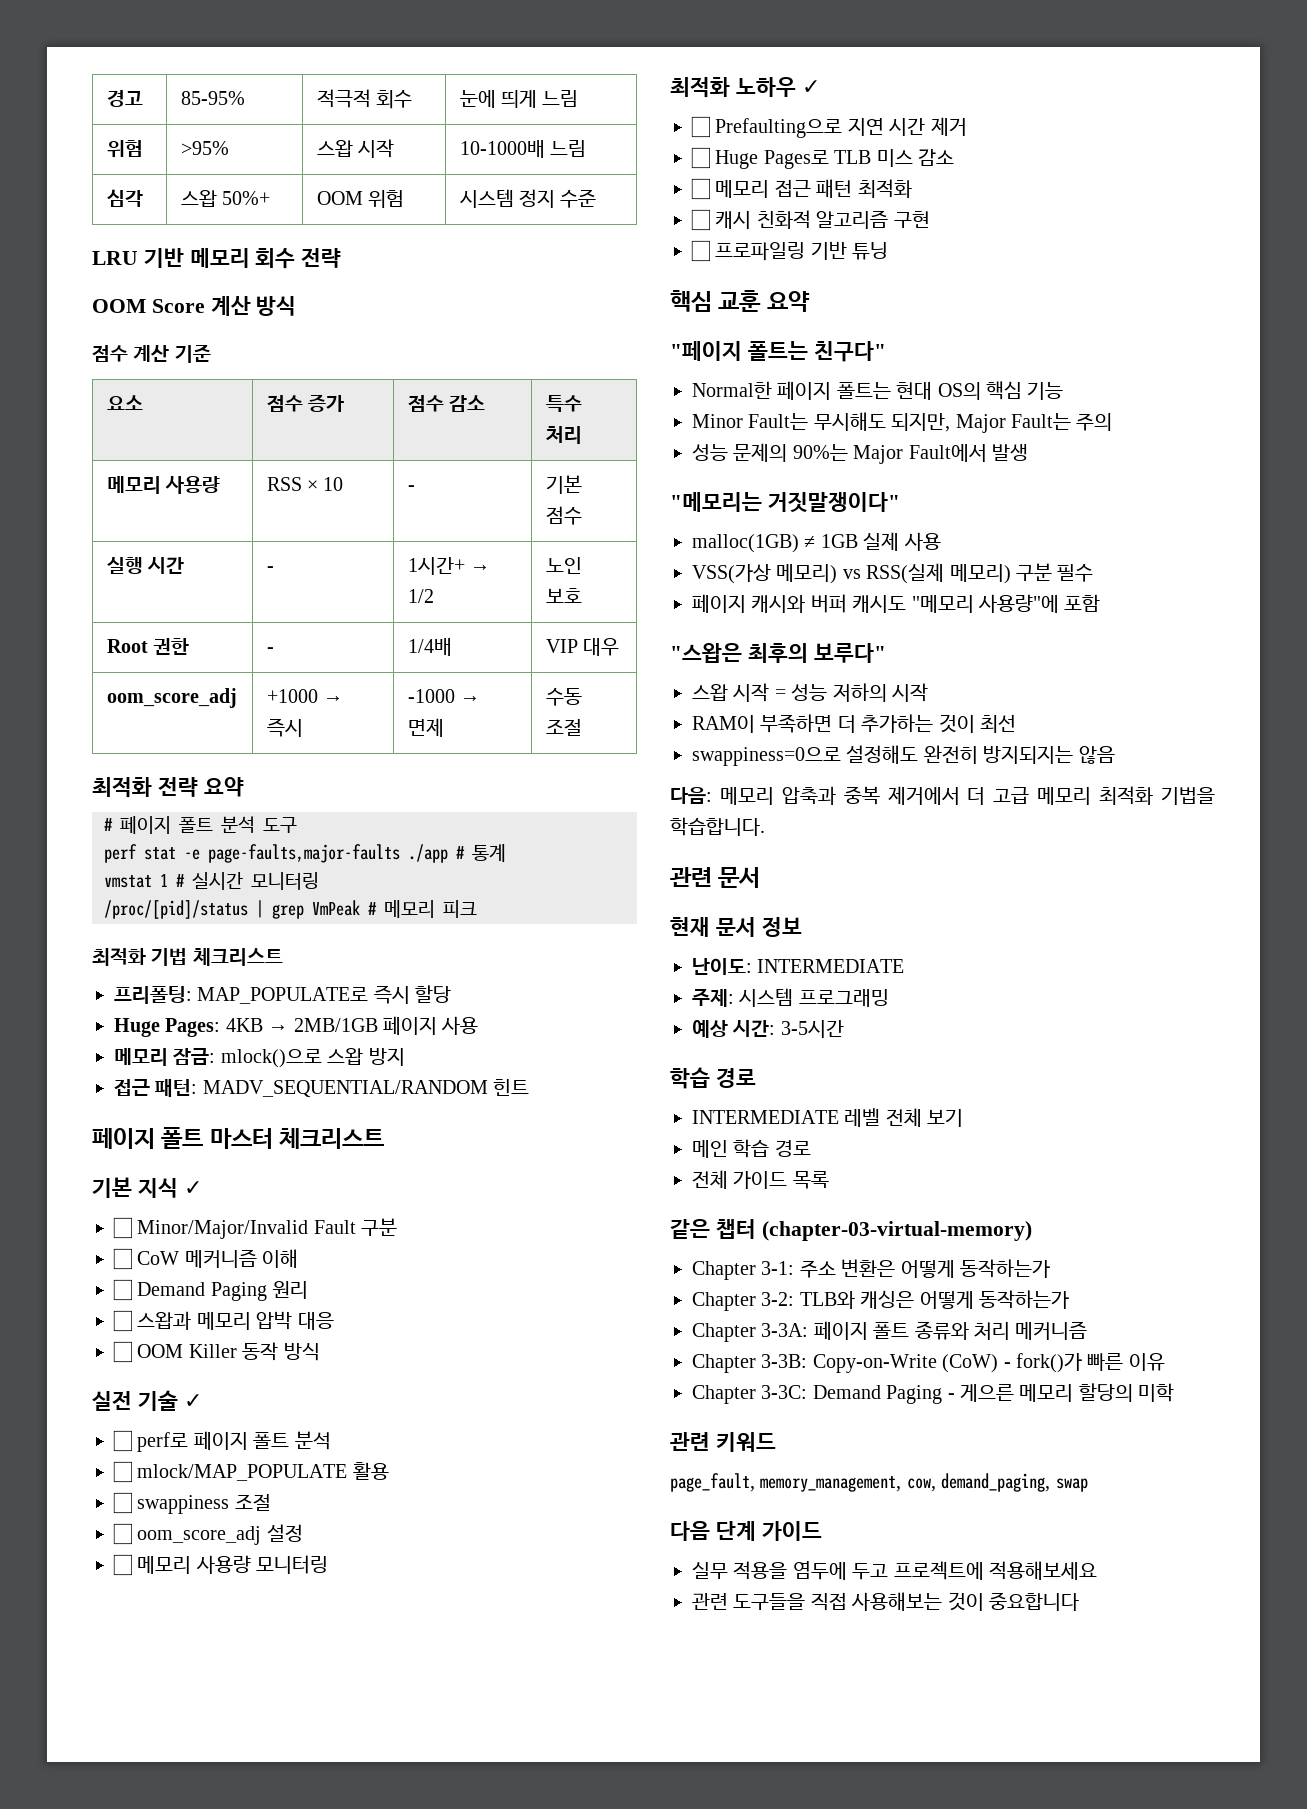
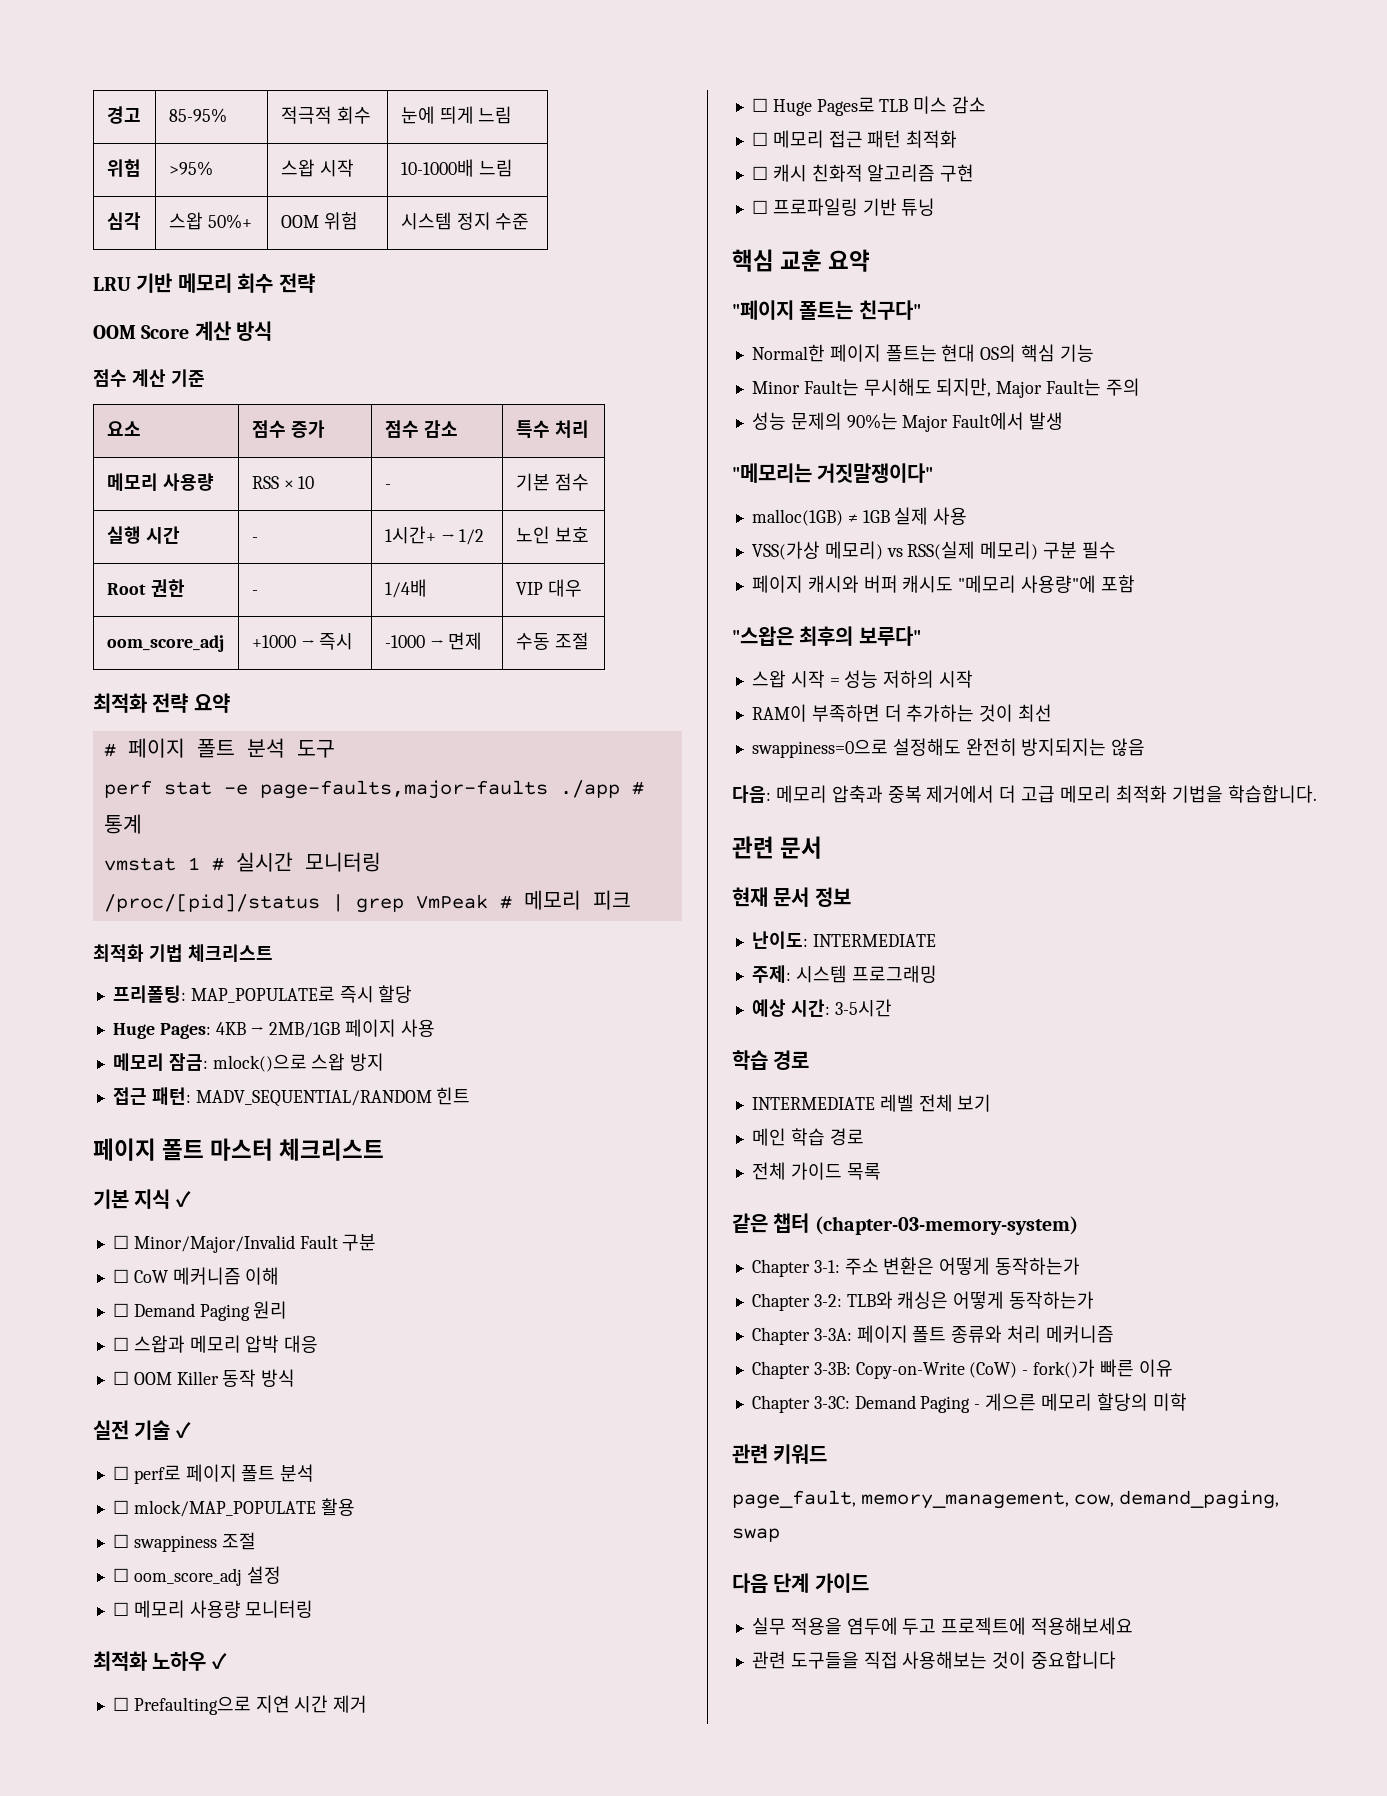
[761,1221,1032,1241] (chapter-03-virtual-memory) -> [814,1216,1078,1235] (chapter-03-memory-system)

